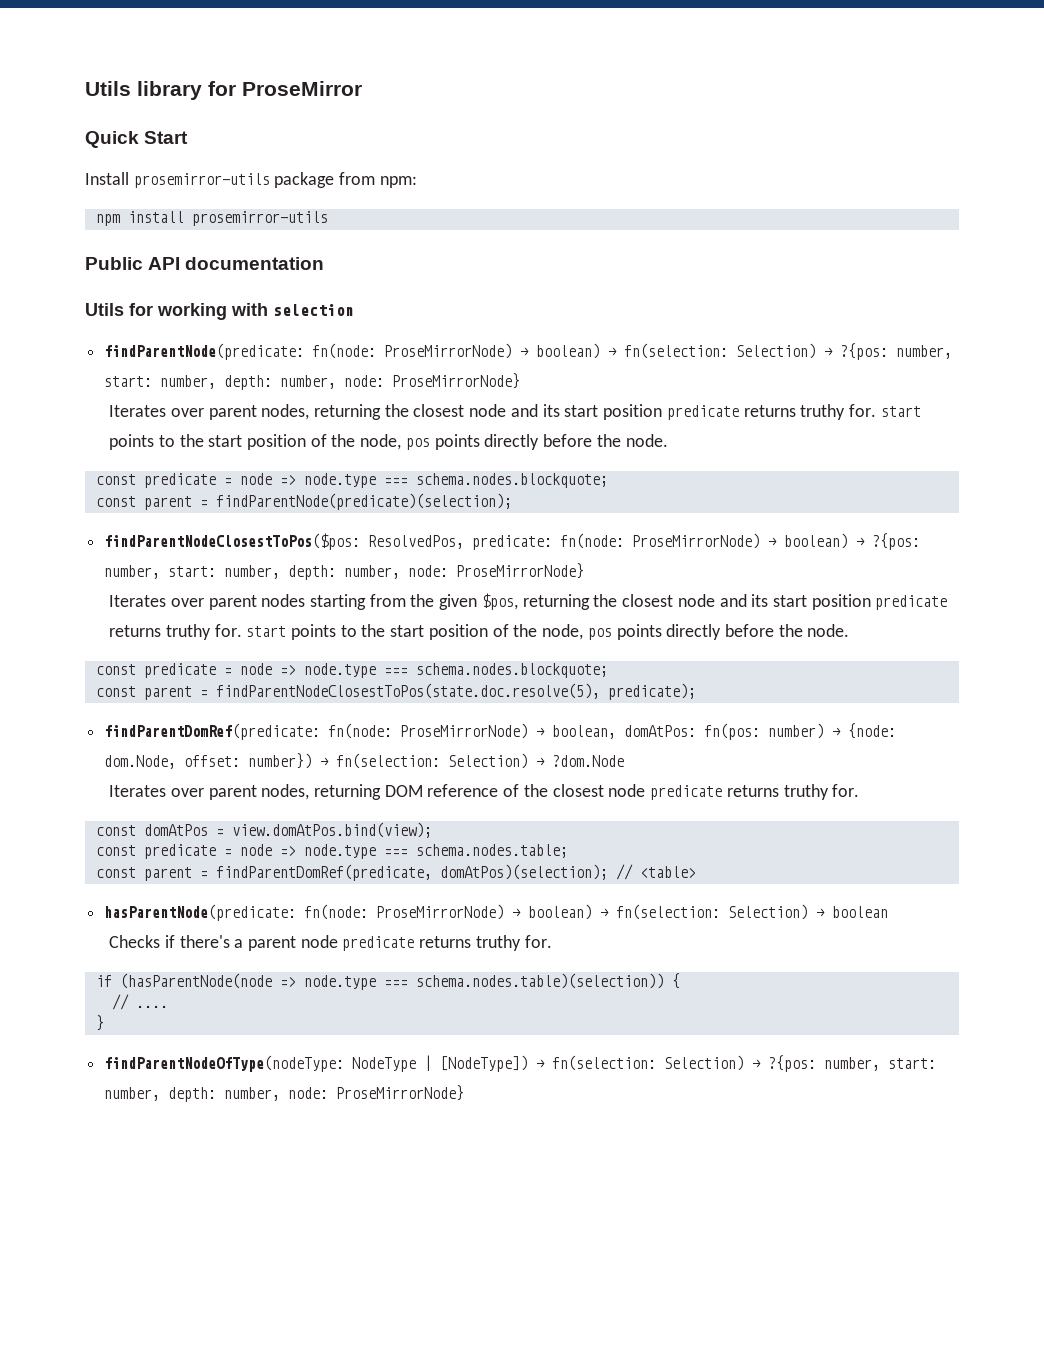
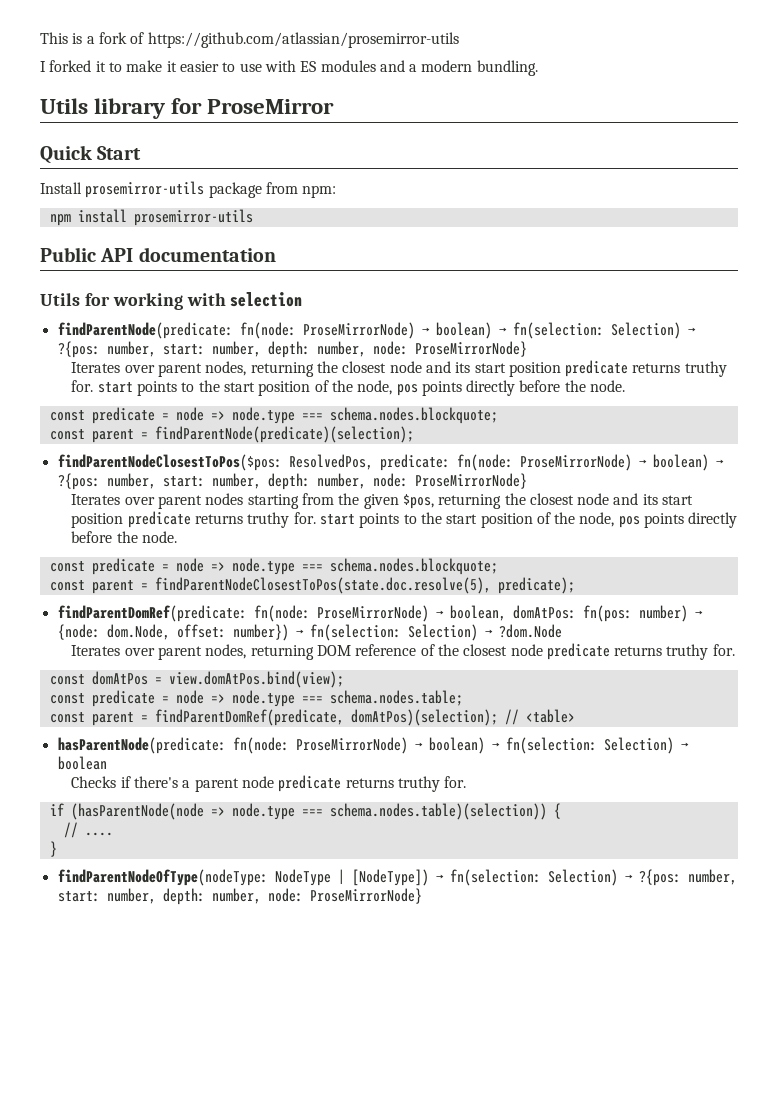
(85, 88) none -> [40,32,459,48] [40,60,538,76] This is a fork of https://github.com/atlassian/prosemirror-utils // I forked it to make it easier to use with ES modules and a modern bundling. //

